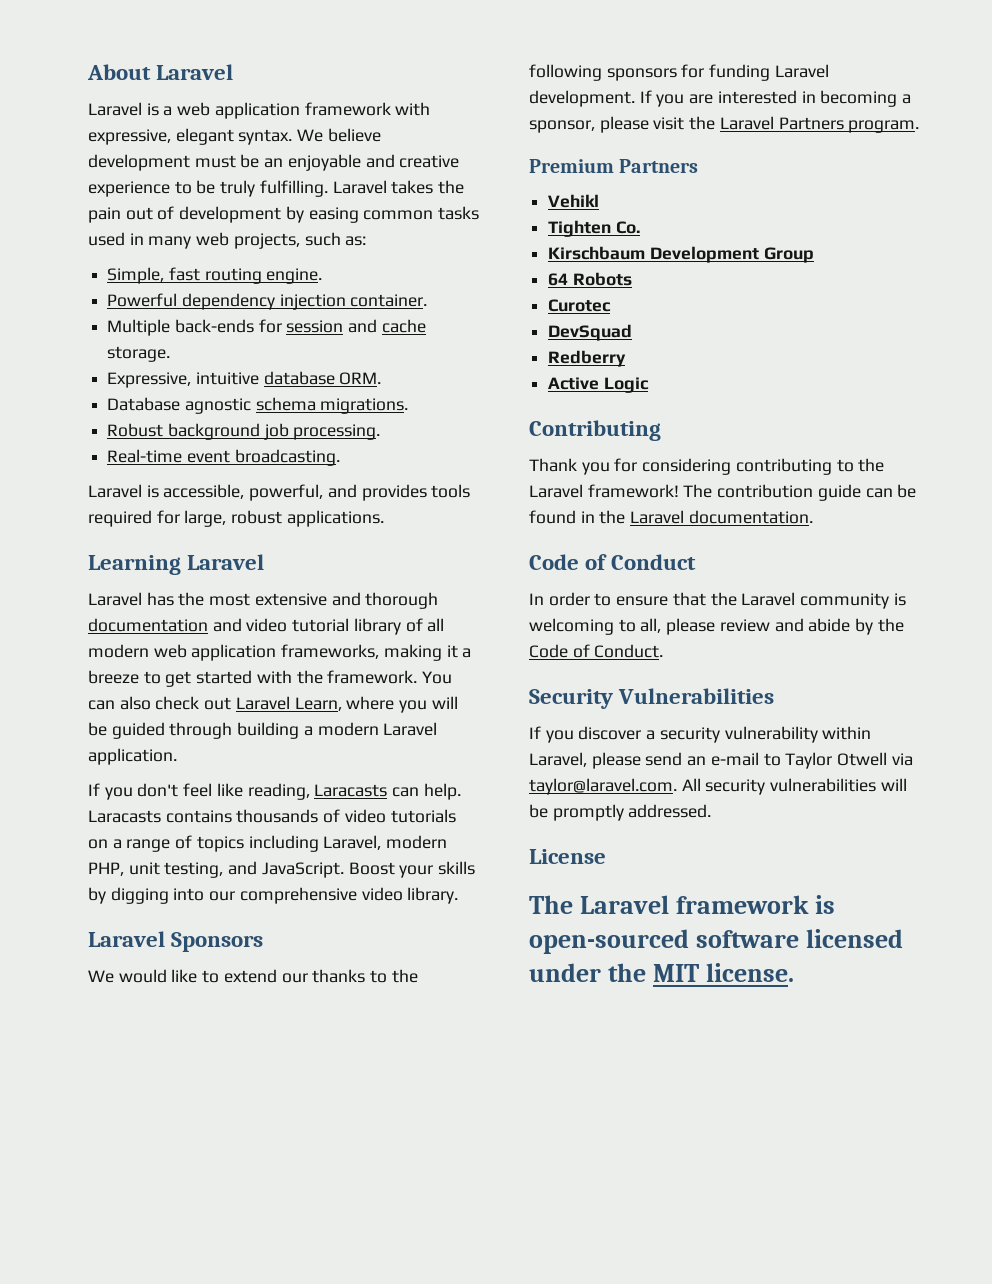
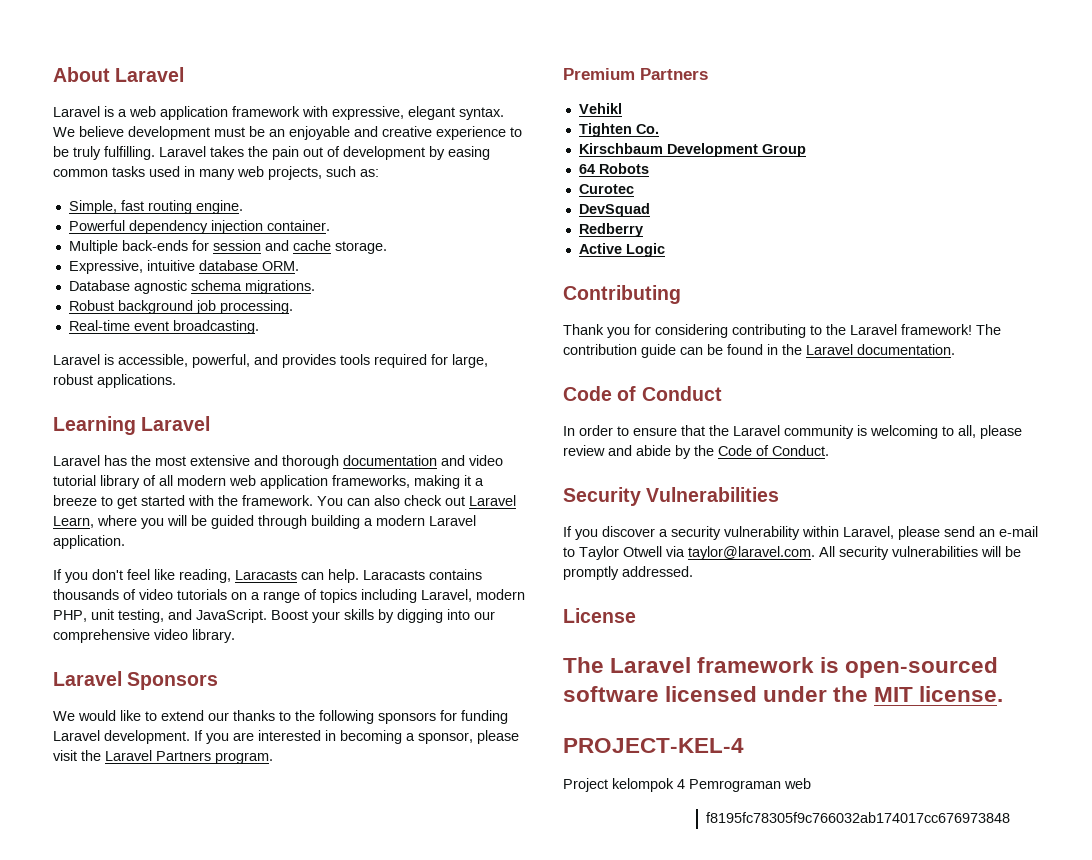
(795, 972) none -> [563,738,744,753] [563,778,811,792] [705,812,1010,823] // PROJECT-KEL-4 // Project kelompok 4 Pemrograman web // f8195fc78305f9c766032ab174017cc676973848

